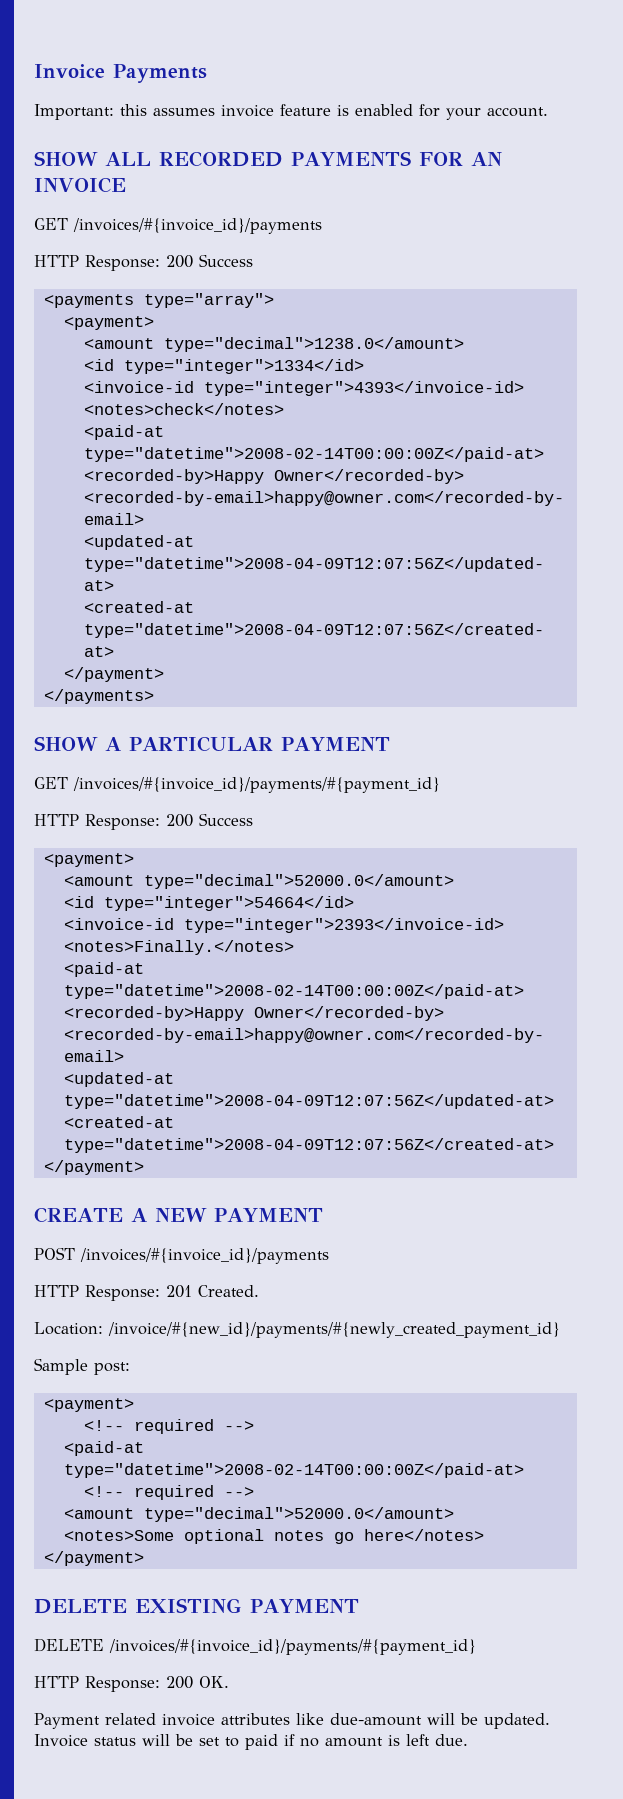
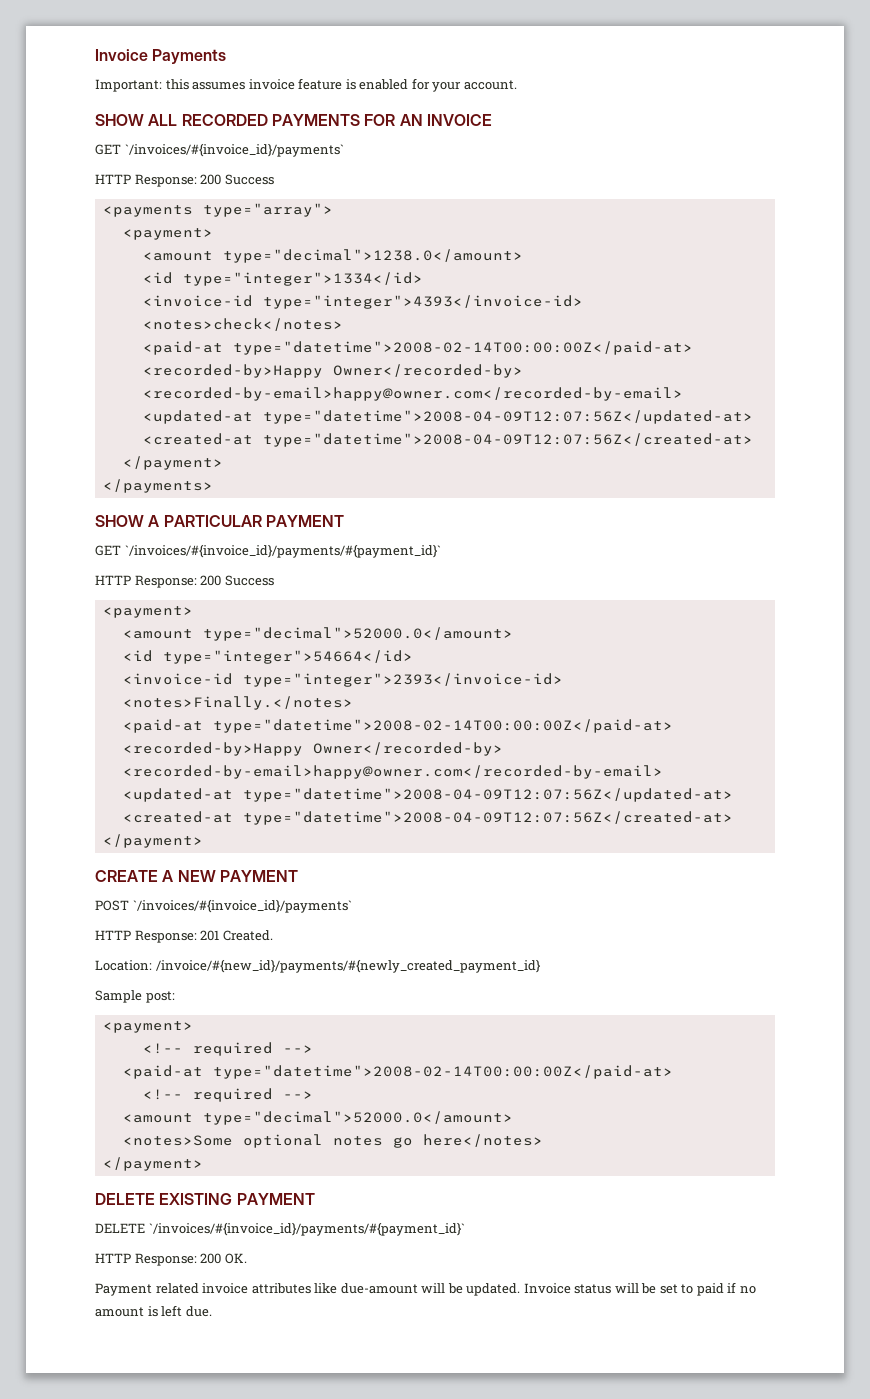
[73,218,322,234] /invoices/#{invoice_id}/payments -> [124,143,344,157] `/invoices/#{invoice_id}/payments`
[73,777,440,793] /invoices/#{invoice_id}/payments/#{payment_id} -> [124,544,441,558] `/invoices/#{invoice_id}/payments/#{payment_id}`
[80,1248,329,1264] /invoices/#{invoice_id}/payments -> [132,899,352,913] `/invoices/#{invoice_id}/payments`
[109,1639,476,1655] /invoices/#{invoice_id}/payments/#{payment_id} -> [148,1222,465,1236] `/invoices/#{invoice_id}/payments/#{payment_id}`

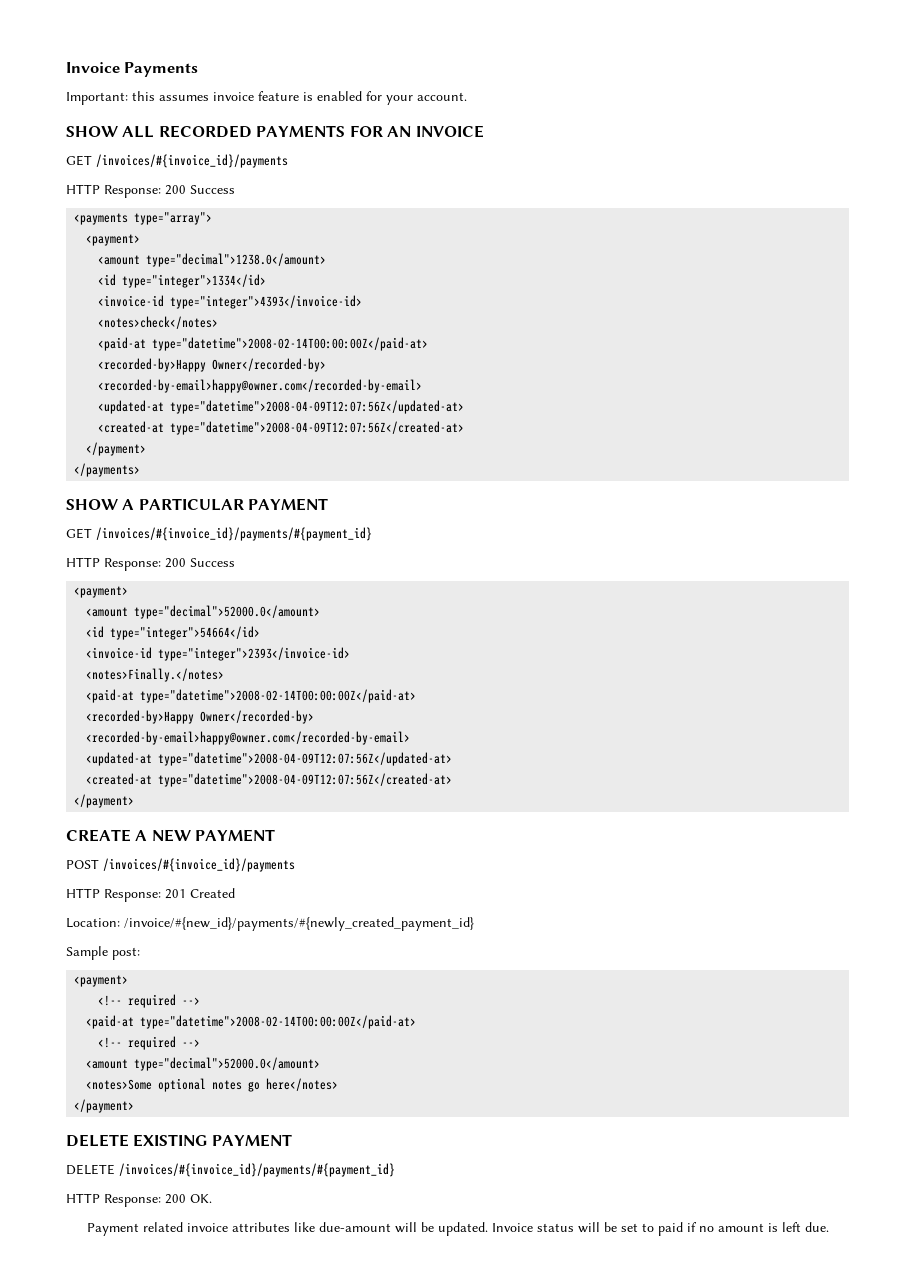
[124,143,344,157] `/invoices/#{invoice_id}/payments` -> [96,154,288,168] /invoices/#{invoice_id}/payments
[124,544,441,558] `/invoices/#{invoice_id}/payments/#{payment_id}` -> [96,527,372,541] /invoices/#{invoice_id}/payments/#{payment_id}
[132,899,352,913] `/invoices/#{invoice_id}/payments` -> [103,858,295,872] /invoices/#{invoice_id}/payments
[222,930,273,941] Created. -> [190,888,235,898] Created
[148,1222,465,1236] `/invoices/#{invoice_id}/payments/#{payment_id}` -> [119,1163,395,1177] /invoices/#{invoice_id}/payments/#{payment_id}

